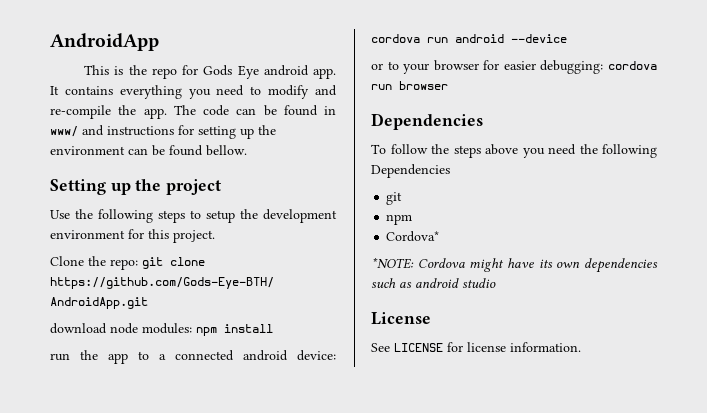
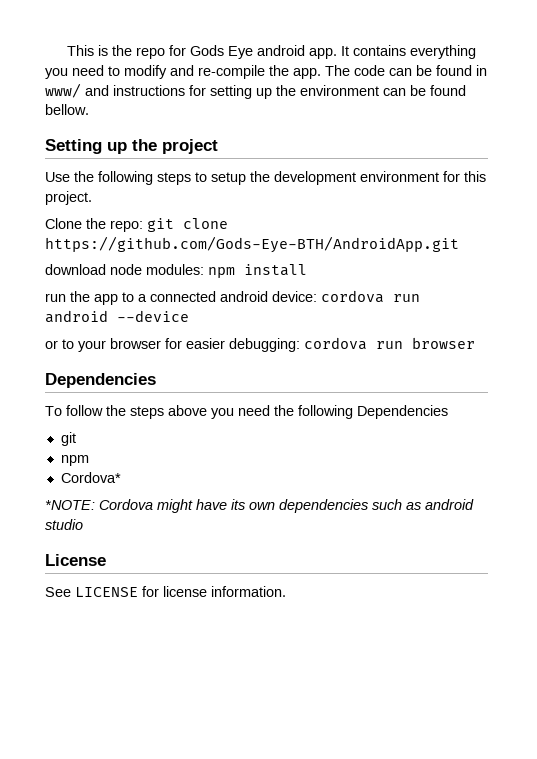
[50,33,159,51] AndroidApp // -> (67, 50) none

